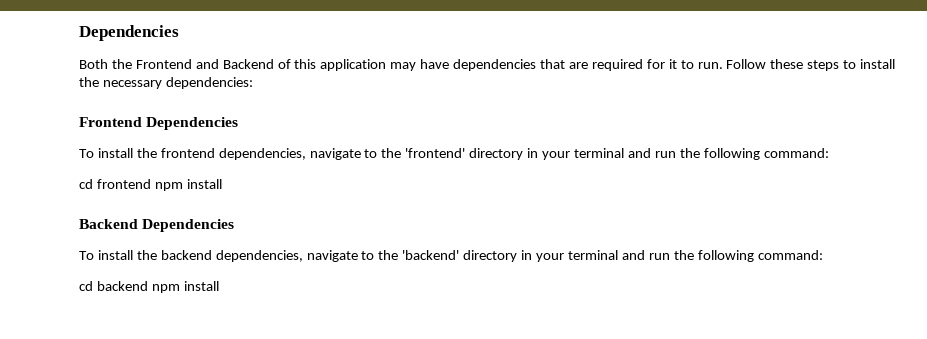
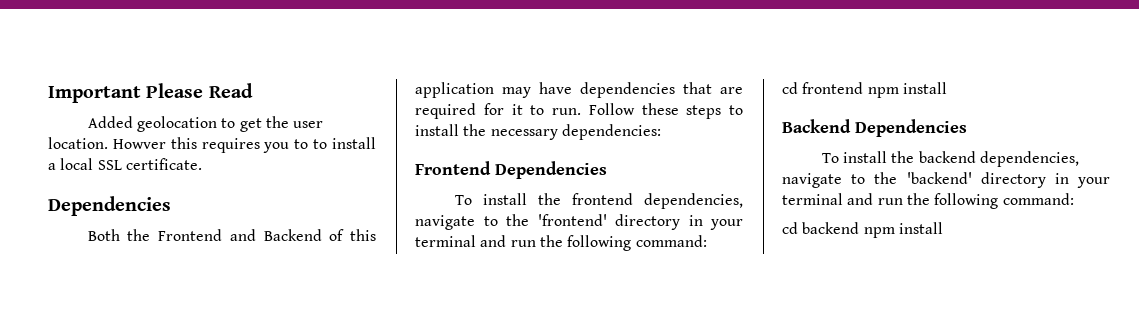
(79, 33) none -> [48,83,253,103] [87,116,324,132] [48,137,376,153] [48,158,202,170] Important Please Read // Added geolocation to get the user location. Howver this requires you to to install a local SSL certificate. //

